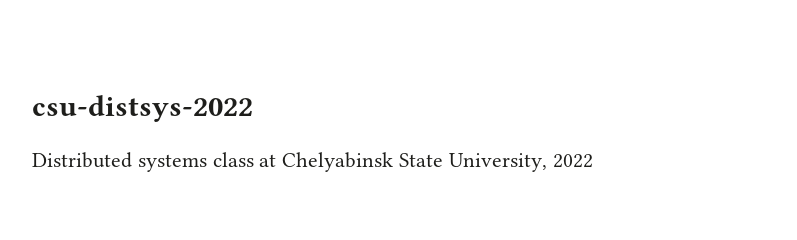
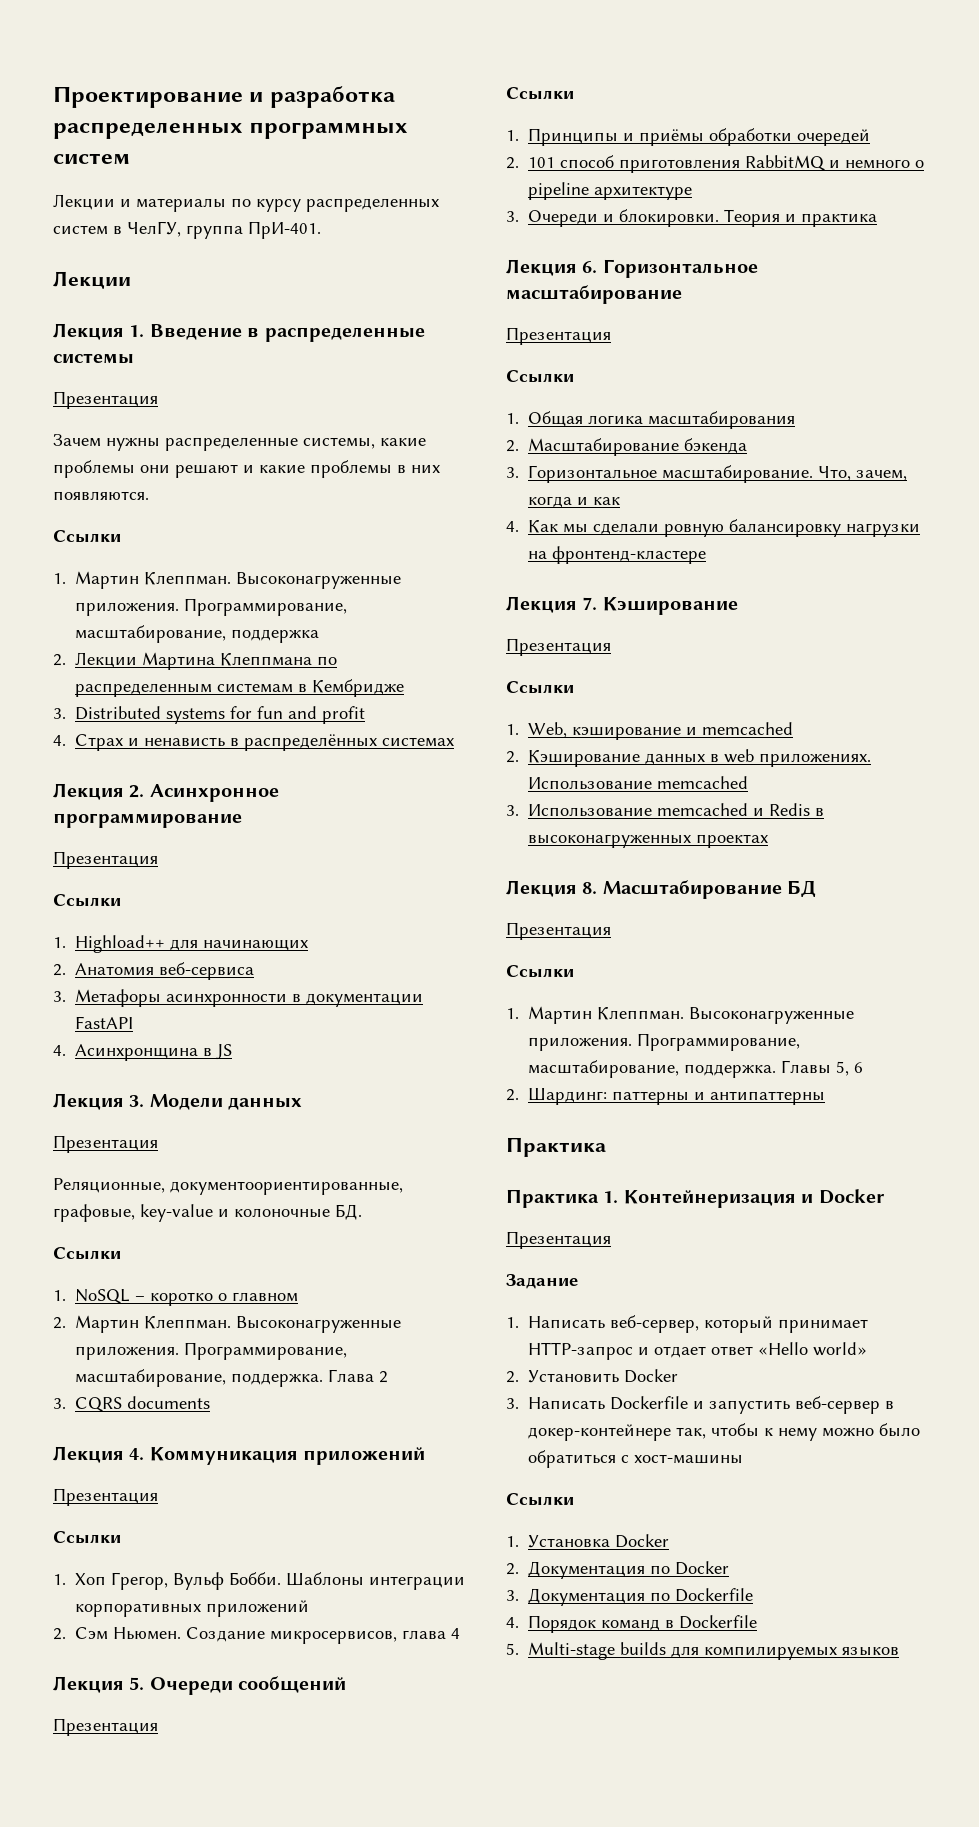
[32,95,253,122] [32,152,593,172] csu-distsys-2022 // Distributed systems class at Chelyabinsk State University, 2022 -> [53,86,395,108] [53,122,409,139] [53,153,130,165] [53,194,439,212] [53,221,321,239] [53,271,131,289] [53,323,425,342] [53,353,134,364] [53,391,158,409] [53,434,426,451] [53,460,440,478] [53,491,149,501] [53,530,121,543] [53,571,402,589] [75,598,348,616] [75,625,320,643] [53,652,338,670] [75,679,405,697] [53,706,366,724] [53,734,455,751] [53,783,279,802] [53,813,242,828] [53,851,158,869] [53,894,121,907] [53,935,309,953] [53,962,255,980] [53,989,424,1007] [75,1016,134,1029] [53,1044,233,1061] [53,1093,303,1110] [53,1135,158,1153] [53,1178,403,1195] [53,1204,362,1222] [53,1247,121,1260] [53,1289,299,1306] [53,1315,402,1333] [75,1342,348,1360] [75,1369,389,1387] [53,1396,211,1412] [53,1446,426,1465] [53,1488,158,1506] [53,1531,121,1544] [53,1572,466,1590] [75,1600,310,1617] [53,1627,461,1644] [53,1676,347,1695] [53,1718,158,1736] [506,87,574,100] [506,128,871,146] [506,155,925,173] [528,182,693,200] [506,209,878,227] [506,259,758,278] [506,285,682,304] [506,327,611,345] [506,370,574,383] [506,411,796,429] [506,438,748,456] [506,465,908,483] [528,496,621,508] [506,519,921,537] [528,546,707,564] [506,596,738,615] [506,638,611,656] [506,681,574,694] [506,722,794,740] [506,749,872,767] [528,776,749,790] [506,803,825,817] [528,834,769,848] [506,880,817,899] [506,922,611,940] [506,965,574,978] [506,1006,855,1024] [528,1033,801,1051] [528,1060,864,1078] [506,1088,826,1105] [506,1137,606,1157] [506,1189,885,1208] [506,1231,611,1249] [506,1274,578,1289] [506,1315,869,1333] [528,1342,868,1360] [506,1369,679,1383] [506,1396,895,1414] [528,1423,921,1441] [528,1450,744,1468] [506,1493,574,1506] [506,1534,670,1548] [506,1561,730,1579] [506,1588,754,1606] [506,1615,758,1633] [506,1642,900,1660] Проектирование и разработка распределенных программных систем // Лекции и материалы по курсу распределенных систем в ЧелГУ, группа ПрИ-401. // Лекции // Лекция 1. Введение в распределенные системы // Презентация // Зачем нужны распределенные системы, какие проблемы они решают и какие проблемы в них появляются. // Ссылки // 1. Мартин Клеппман. Высоконагруженные приложения. Программирование, масштабирование, поддержка // 2. Лекции Мартина Клеппмана по распределенным системам в Кембридже // 3. Distributed systems for fun and profit // 4. Страх и ненависть в распределённых системах // Лекция 2. Асинхронное программирование // Презентация // Ссылки // 1. Highload++ для начинающих // 2. Анатомия веб-сервиса // 3. Метафоры асинхронности в документации FastAPI // 4. Асинхронщина в JS // Лекция 3. Модели данных // Презентация // Реляционные, документоориентированные, графовые, key-value и колоночные БД. // Ссылки // 1. NoSQL – коротко о главном // 2. Мартин Клеппман. Высоконагруженные приложения. Программирование, масштабирование, поддержка. Глава 2 // 3. CQRS documents // Лекция 4. Коммуникация приложений // Презентация // Ссылки // 1. Хоп Грегор, Вульф Бобби. Шаблоны интеграции корпоративных приложений // 2. Сэм Ньюмен. Создание микросервисов, глава 4 // Лекция 5. Очереди сообщений // Презентация // Ссылки // 1. Принципы и приёмы обработки очередей // 2. 101 способ приготовления RabbitMQ и немного о pipeline архитектуре // 3. Очереди и блокировки. Теория и практика // Лекция 6. Горизонтальное масштабирование // Презентация // Ссылки // 1. Общая логика масштабирования // 2. Масштабирование бэкенда // 3. Горизонтальное масштабирование. Что, зачем, когда и как // 4. Как мы сделали ровную балансировку нагрузки на фронтенд-кластере // Лекция 7. Кэширование // Презентация // Ссылки // 1. Web, кэширование и memcached // 2. Кэширование данных в web приложениях. Использование memcached // 3. Использование memcached и Redis в высоконагруженных проектах // Лекция 8. Масштабирование БД // Презентация // Ссылки // 1. Мартин Клеппман. Высоконагруженные приложения. Программирование, масштабирование, поддержка. Главы 5, 6 // 2. Шардинг: паттерны и антипаттерны // Практика // Практика 1. Контейнеризация и Docker // Презентация // Задание // 1. Написать веб-сервер, который принимает HTTP-запрос и отдает ответ «Hello world» // 2. Установить Docker // 3. Написать Dockerfile и запустить веб-сервер в докер-контейнере так, чтобы к нему можно было обратиться с хост-машины // Ссылки // 1. Установка Docker // 2. Документация по Docker // 3. Документация по Dockerfile // 4. Порядок команд в Dockerfile // 5. Multi-stage builds для компилируемых языков

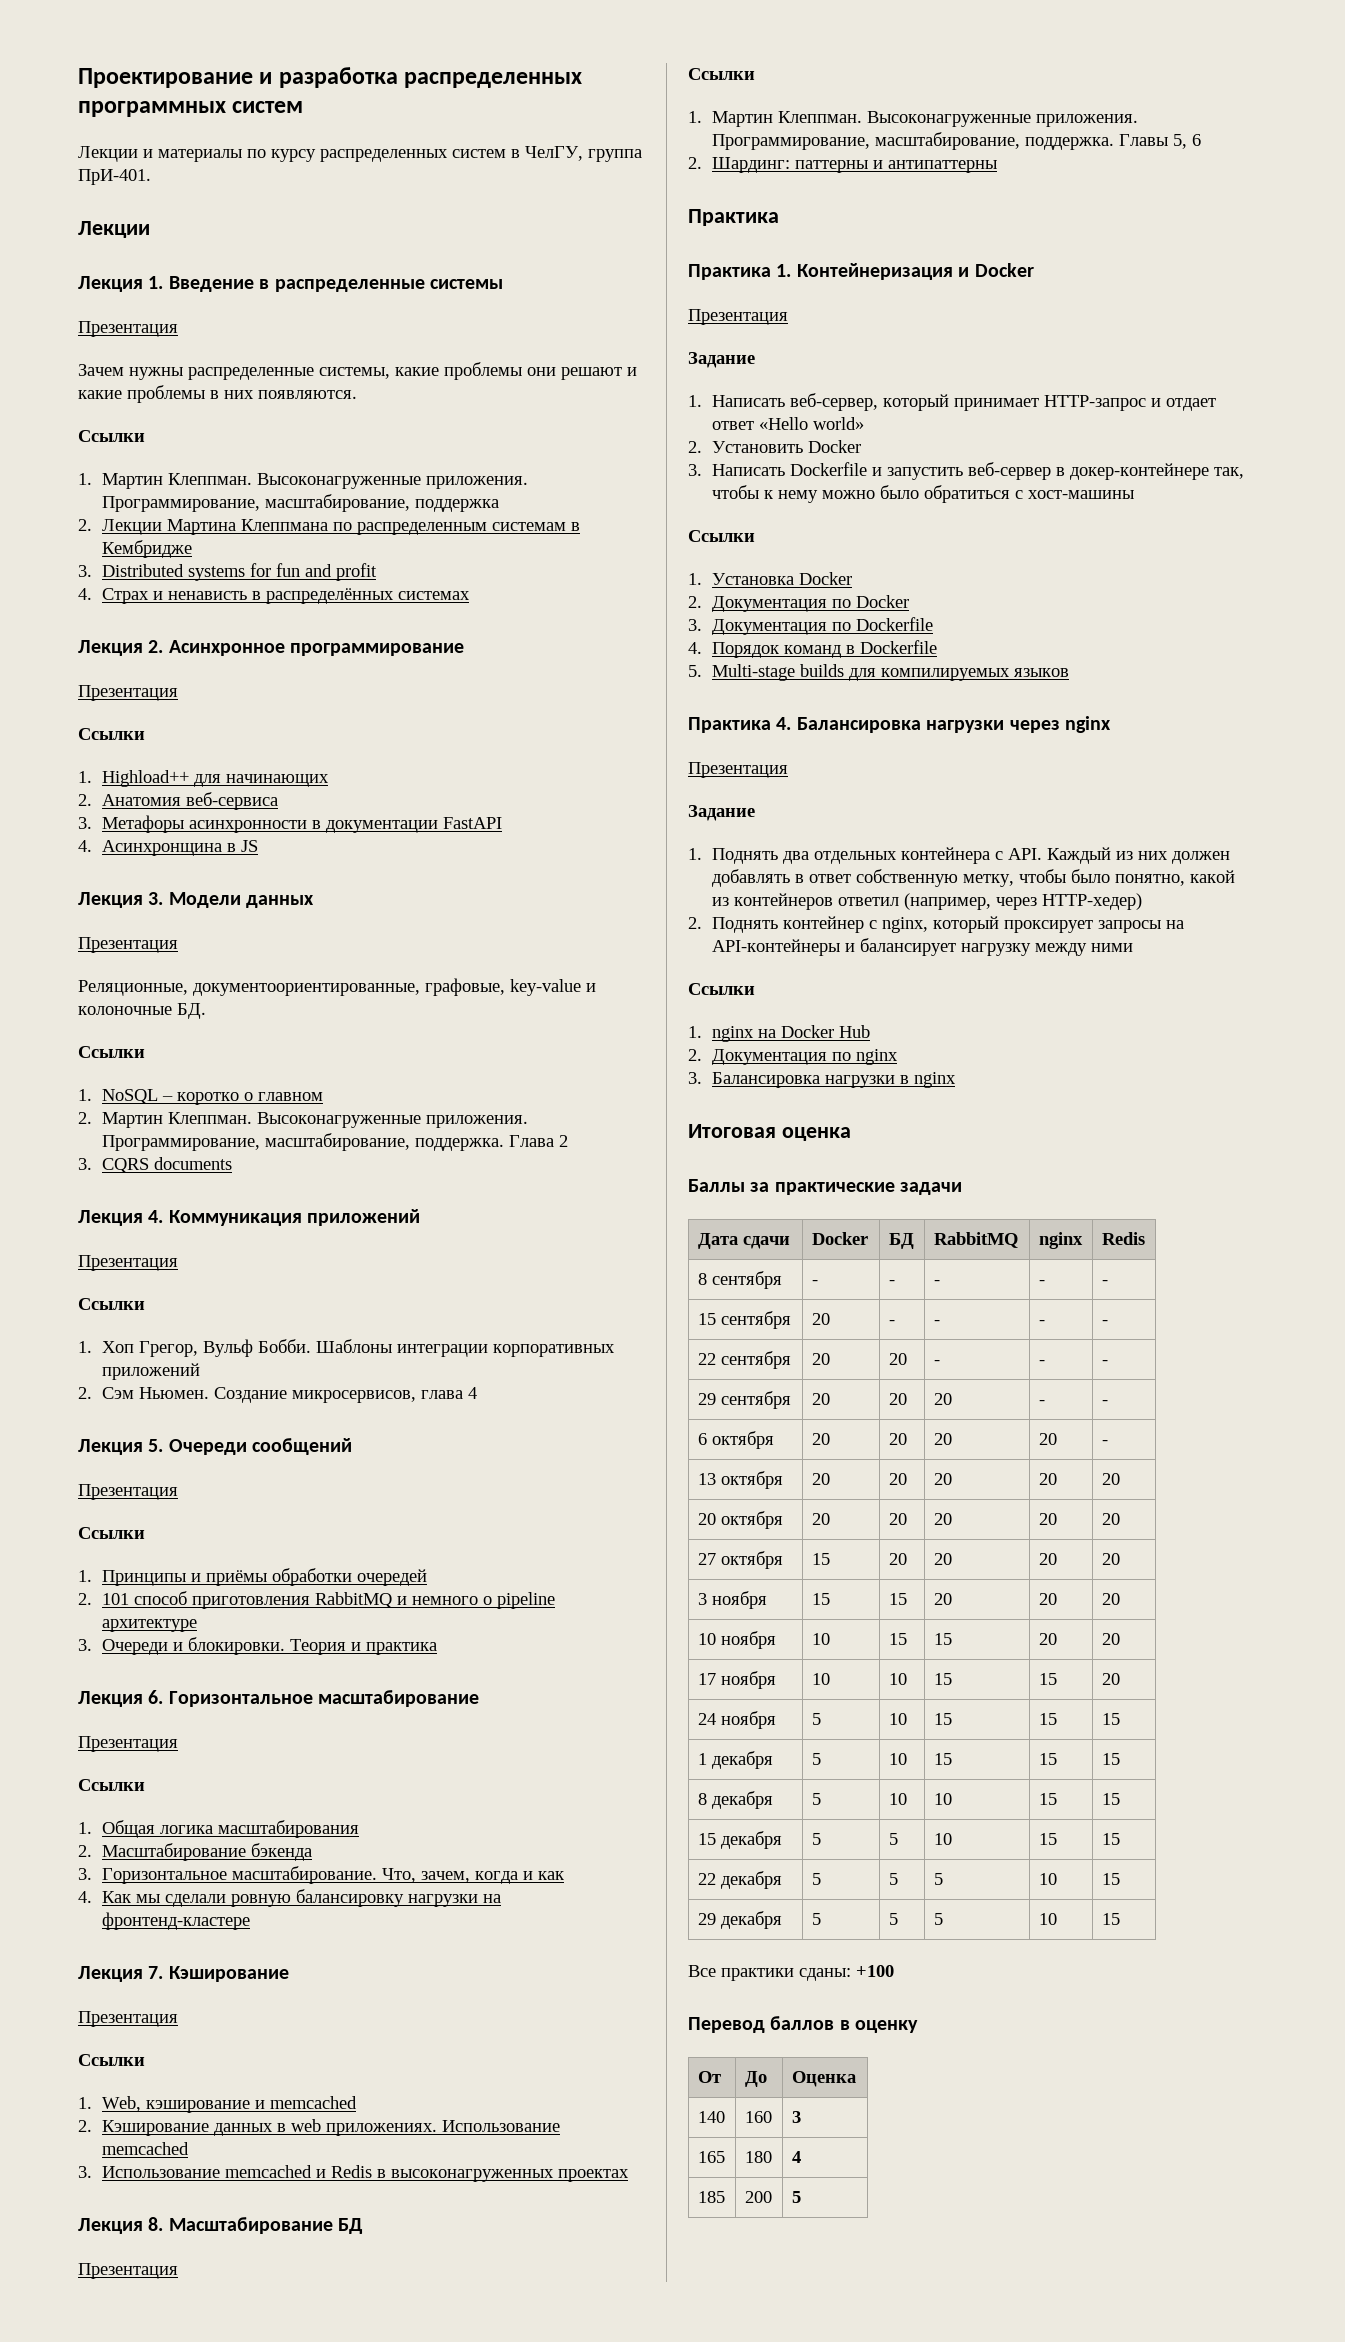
(900, 1651) none -> [688,716,1111,733] [688,762,788,778] [688,805,755,821] [688,847,1231,864] [712,869,1236,887] [712,893,1143,910] [688,916,1185,933] [712,938,1134,956] [688,983,755,995] [688,1025,871,1042] [688,1049,899,1065] [688,1072,957,1088] [688,1124,851,1141] [688,1179,963,1195] [697,1233,790,1249] [811,1232,868,1245] [888,1233,914,1249] [933,1232,1018,1248] [1038,1232,1083,1249] [1101,1232,1145,1245] [697,1271,782,1289] [811,1280,818,1285] [888,1280,895,1285] [933,1280,940,1285] [1038,1280,1045,1285] [1101,1280,1108,1285] [697,1311,791,1329] [811,1313,830,1325] [888,1320,895,1325] [933,1320,940,1325] [1038,1320,1045,1325] [1101,1320,1108,1325] [697,1351,791,1369] [811,1353,830,1365] [888,1353,907,1365] [933,1360,940,1365] [1038,1360,1045,1365] [1101,1360,1108,1365] [697,1391,791,1409] [811,1393,830,1405] [888,1393,907,1405] [933,1393,952,1405] [1038,1400,1045,1405] [1101,1400,1108,1405] [697,1431,774,1449] [811,1433,830,1445] [888,1433,907,1445] [933,1433,952,1445] [1038,1433,1057,1445] [1101,1440,1108,1445] [697,1471,783,1489] [811,1473,830,1485] [888,1473,907,1485] [933,1473,952,1485] [1038,1473,1057,1485] [1101,1473,1120,1485] [697,1511,783,1529] [811,1513,830,1525] [888,1513,907,1525] [933,1513,952,1525] [1038,1513,1057,1525] [1101,1513,1120,1525] [697,1551,783,1569] [811,1553,830,1565] [888,1553,907,1565] [933,1553,952,1565] [1038,1553,1057,1565] [1101,1553,1120,1565] [697,1591,767,1609] [811,1593,830,1605] [888,1593,907,1605] [933,1593,952,1605] [1038,1593,1057,1605] [1101,1593,1120,1605] [697,1631,776,1649] [811,1633,830,1645] [888,1633,907,1645] [933,1633,952,1645] [1038,1633,1057,1645] [1101,1633,1120,1645] [697,1671,776,1689] [811,1673,830,1685] [888,1673,907,1685] [933,1673,952,1685] [1038,1673,1057,1685] [1101,1673,1120,1685] [697,1711,776,1729] [811,1713,821,1725] [888,1713,907,1725] [933,1713,952,1725] [1038,1713,1057,1725] [1101,1713,1120,1725] [697,1751,773,1769] [811,1753,821,1765] [888,1753,907,1765] [933,1753,952,1765] [1038,1753,1057,1765] [1101,1753,1120,1765] [697,1791,773,1809] [811,1793,821,1805] [888,1793,907,1805] [933,1793,952,1805] [1038,1793,1057,1805] [1101,1793,1120,1805] [697,1831,782,1849] [811,1833,821,1845] [888,1833,898,1845] [933,1833,952,1845] [1038,1833,1057,1845] [1101,1833,1120,1845] [697,1871,782,1889] [811,1873,821,1885] [888,1873,898,1885] [933,1873,943,1885] [1038,1873,1057,1885] [1101,1873,1120,1885] [697,1911,782,1929] [811,1913,821,1925] [888,1913,898,1925] [933,1913,943,1925] [1038,1913,1057,1925] [1101,1913,1120,1925] [688,1965,894,1981] [688,2016,919,2033] [697,2071,721,2083] [744,2071,767,2087] [791,2071,856,2087] [697,2111,725,2123] [744,2111,772,2123] [791,2111,801,2123] [697,2151,725,2163] [744,2151,772,2163] [791,2151,801,2163] [697,2191,725,2203] [744,2191,772,2203] [791,2191,801,2203] // Практика 4. Балансировка нагрузки через nginx // Презентация // Задание // 1. Поднять два отдельных контейнера с API. Каждый из них должен добавлять в ответ собственную метку, чтобы было понятно, какой из контейнеров ответил (например, через HTTP-хедер) // 2. Поднять контейнер с nginx, который проксирует запросы на API-контейнеры и балансирует нагрузку между ними // Ссылки // 1. nginx на Docker Hub // 2. Документация по nginx // 3. Балансировка нагрузки в nginx // Итоговая оценка // Баллы за практические задачи // Дата сдачи | Docker | БД | RabbitMQ | nginx | Redis // 8 сентября | - | - | - | - | - // 15 сентября | 20 | - | - | - | - // 22 сентября | 20 | 20 | - | - | - // 29 сентября | 20 | 20 | 20 | - | - // 6 октября | 20 | 20 | 20 | 20 | - // 13 октября | 20 | 20 | 20 | 20 | 20 // 20 октября | 20 | 20 | 20 | 20 | 20 // 27 октября | 15 | 20 | 20 | 20 | 20 // 3 ноября | 15 | 15 | 20 | 20 | 20 // 10 ноября | 10 | 15 | 15 | 20 | 20 // 17 ноября | 10 | 10 | 15 | 15 | 20 // 24 ноября | 5 | 10 | 15 | 15 | 15 // 1 декабря | 5 | 10 | 15 | 15 | 15 // 8 декабря | 5 | 10 | 10 | 15 | 15 // 15 декабря | 5 | 5 | 10 | 15 | 15 // 22 декабря | 5 | 5 | 5 | 10 | 15 // 29 декабря | 5 | 5 | 5 | 10 | 15 // Все практики сданы: +100 // Перевод баллов в оценку // От | До | Оценка // 140 | 160 | 3 // 165 | 180 | 4 // 185 | 200 | 5

